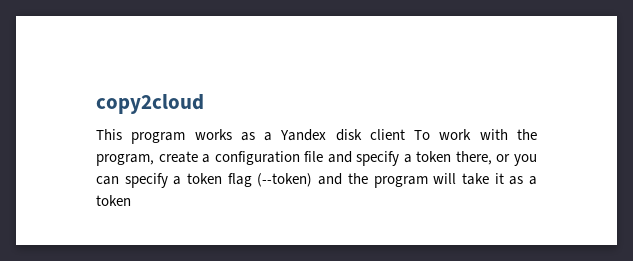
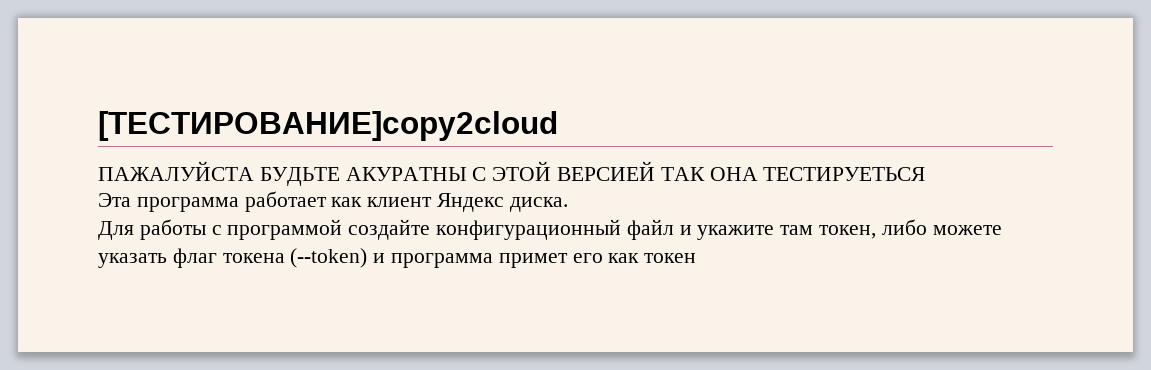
[96,94,204,114] [96,129,537,144] [96,151,537,166] [96,173,537,188] [96,195,131,206] copy2cloud // This program works as a Yandex disk client To work with the program, create a configuration file and specify a token there, or you can specify a token flag (--token) and the program will take it as a token -> [98,111,558,141] [98,161,926,186] [98,191,568,212] [98,219,1002,240] [98,248,697,268] [ТЕСТИРОВАНИЕ]copy2cloud // ПАЖАЛУЙСТА БУДЬТЕ АКУРАТНЫ С ЭТОЙ ВЕРСИЕЙ ТАК ОНА ТЕСТИРУЕТЬСЯ // Эта программа работает как клиент Яндекс диска. // Для работы с программой создайте конфигурационный файл и укажите там токен, либо можете указать флаг токена (--token) и программа примет его как токен

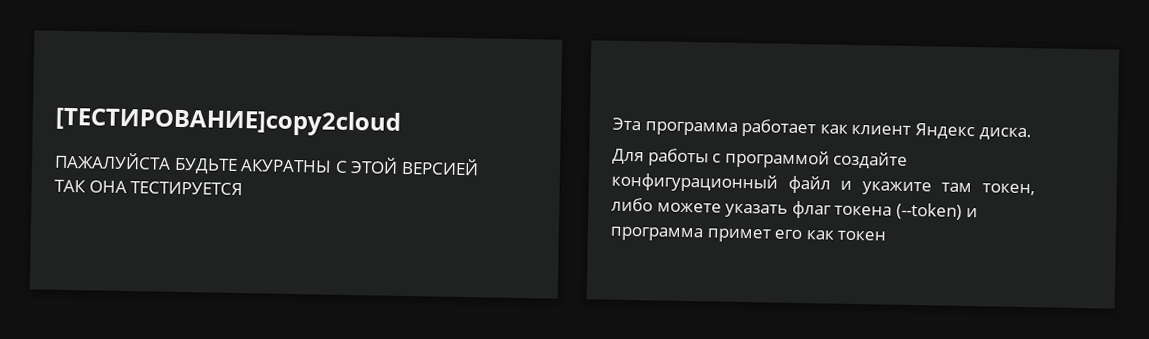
[763,167,926,181] ТЕСТИРУЕТЬСЯ -> [130,181,244,196] ТЕСТИРУЕТСЯ

